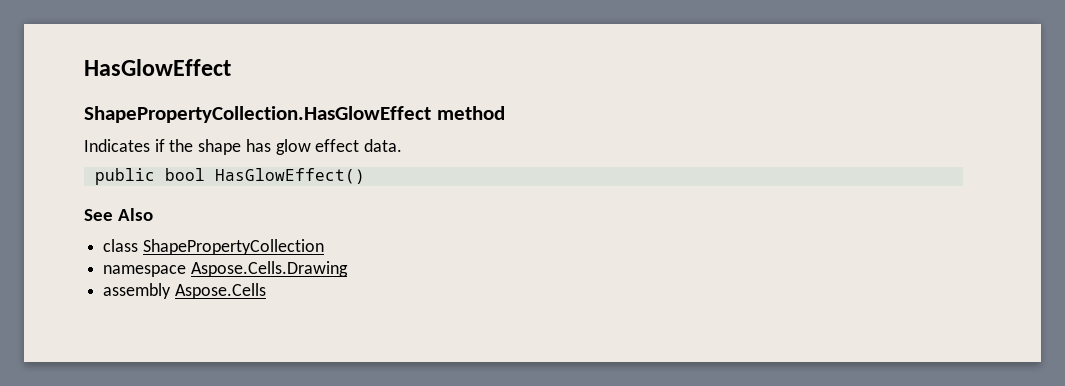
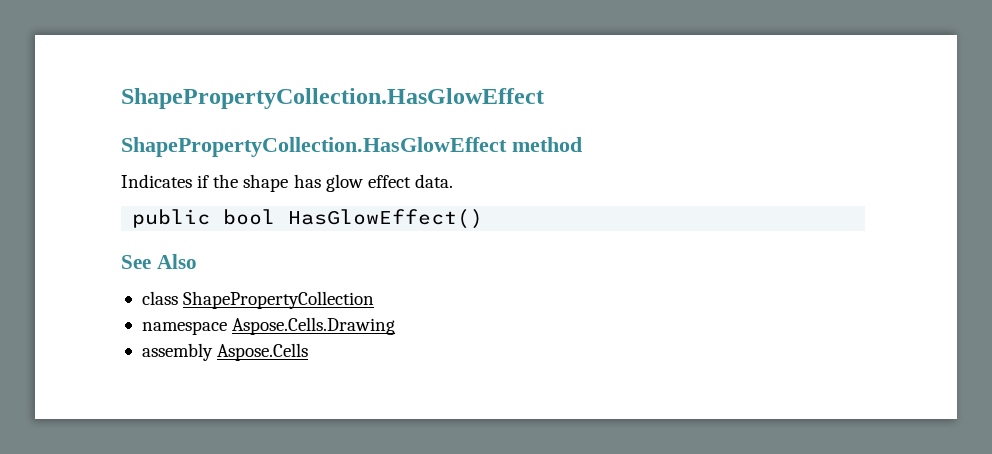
[84,59,231,76] HasGlowEffect -> [121,88,544,109] ShapePropertyCollection.HasGlowEffect

